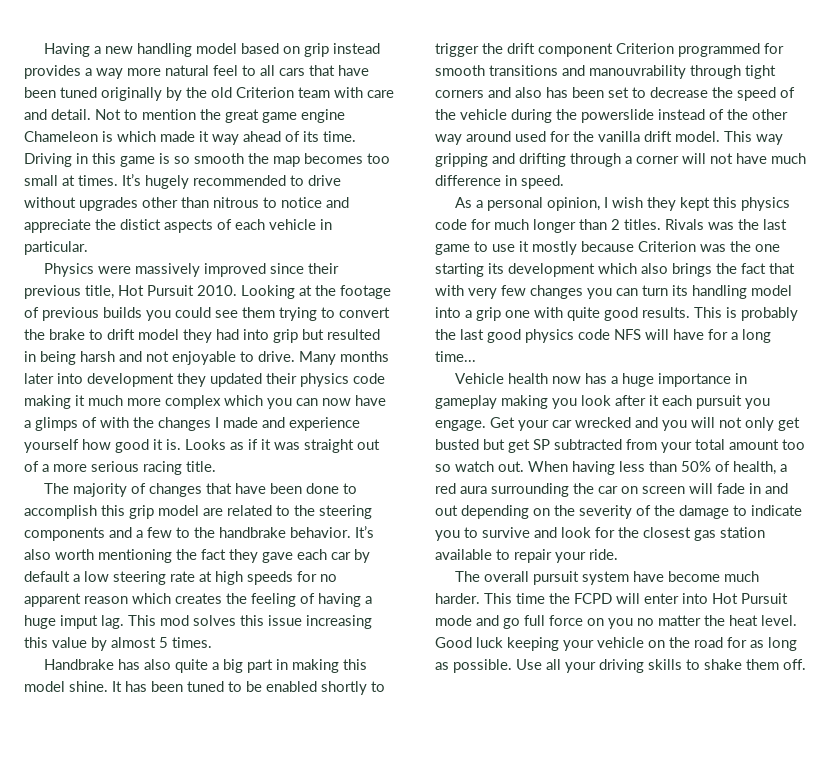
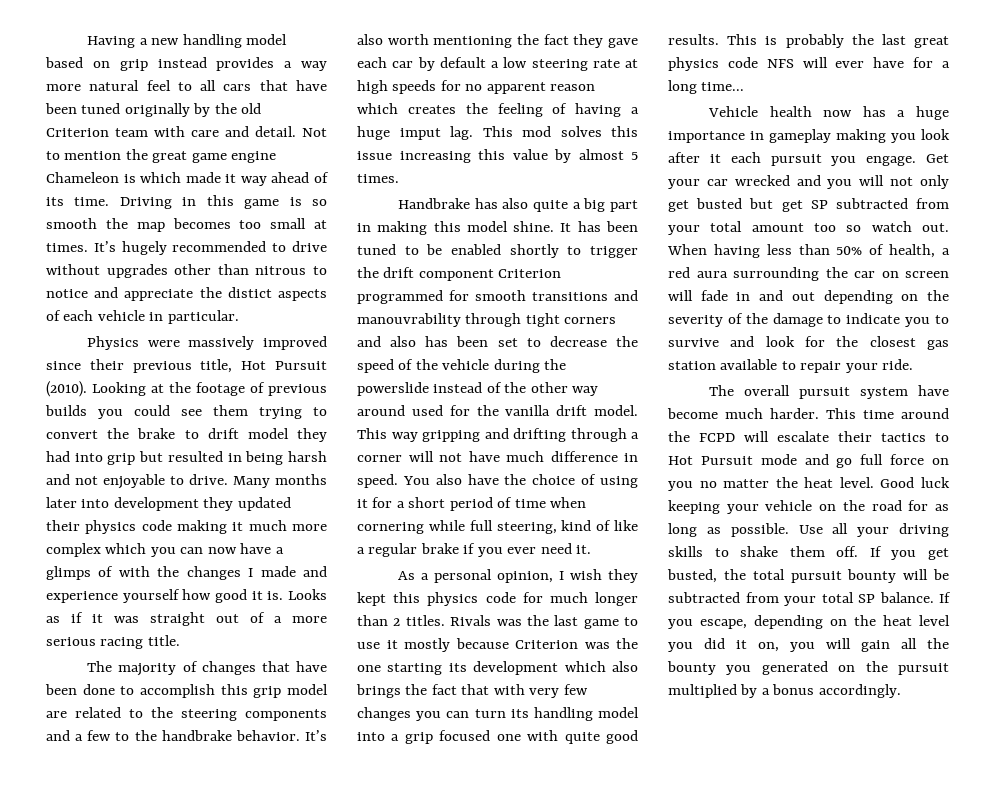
[197,285,237,296] 2010. -> [46,381,87,397] (2010).
(564, 182) none -> [402,474,638,488] [357,497,587,511] [357,520,638,534] [357,543,592,557] You also have the choice of using it for a short period of time when cornering while full steering, kind of like a regular brake if you ever need it.
(501, 314) none -> [439,730,491,741] focused
[487,329,521,343] good -> [914,36,949,48] great
(669, 334) none -> [835,61,865,68] ever
(545, 598) none -> [901,408,949,419] around
[644,593,708,604] enter into -> [777,431,949,442] escalate their tactics to
(806, 664) none -> [869,546,949,560] [667,569,949,583] [668,592,951,606] [668,615,950,629] [668,638,949,652] [667,661,949,675] [668,684,901,698] If you get busted, the total pursuit bounty will be subtracted from your total SP balance. If you escape, depending on the heat level you did it on, you will gain all the bounty you generated on the pursuit multiplied by a bonus accordingly.

